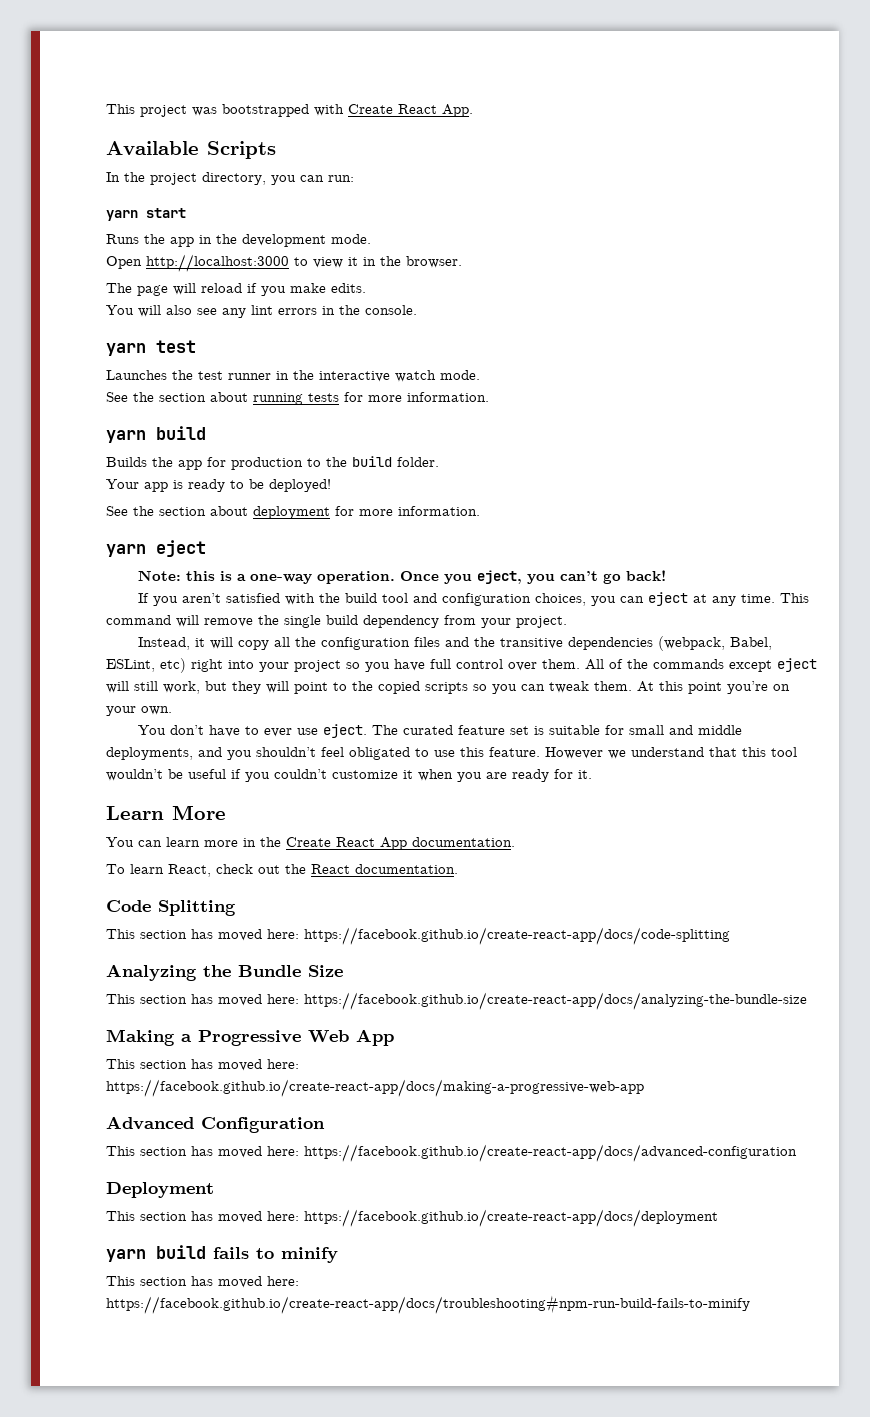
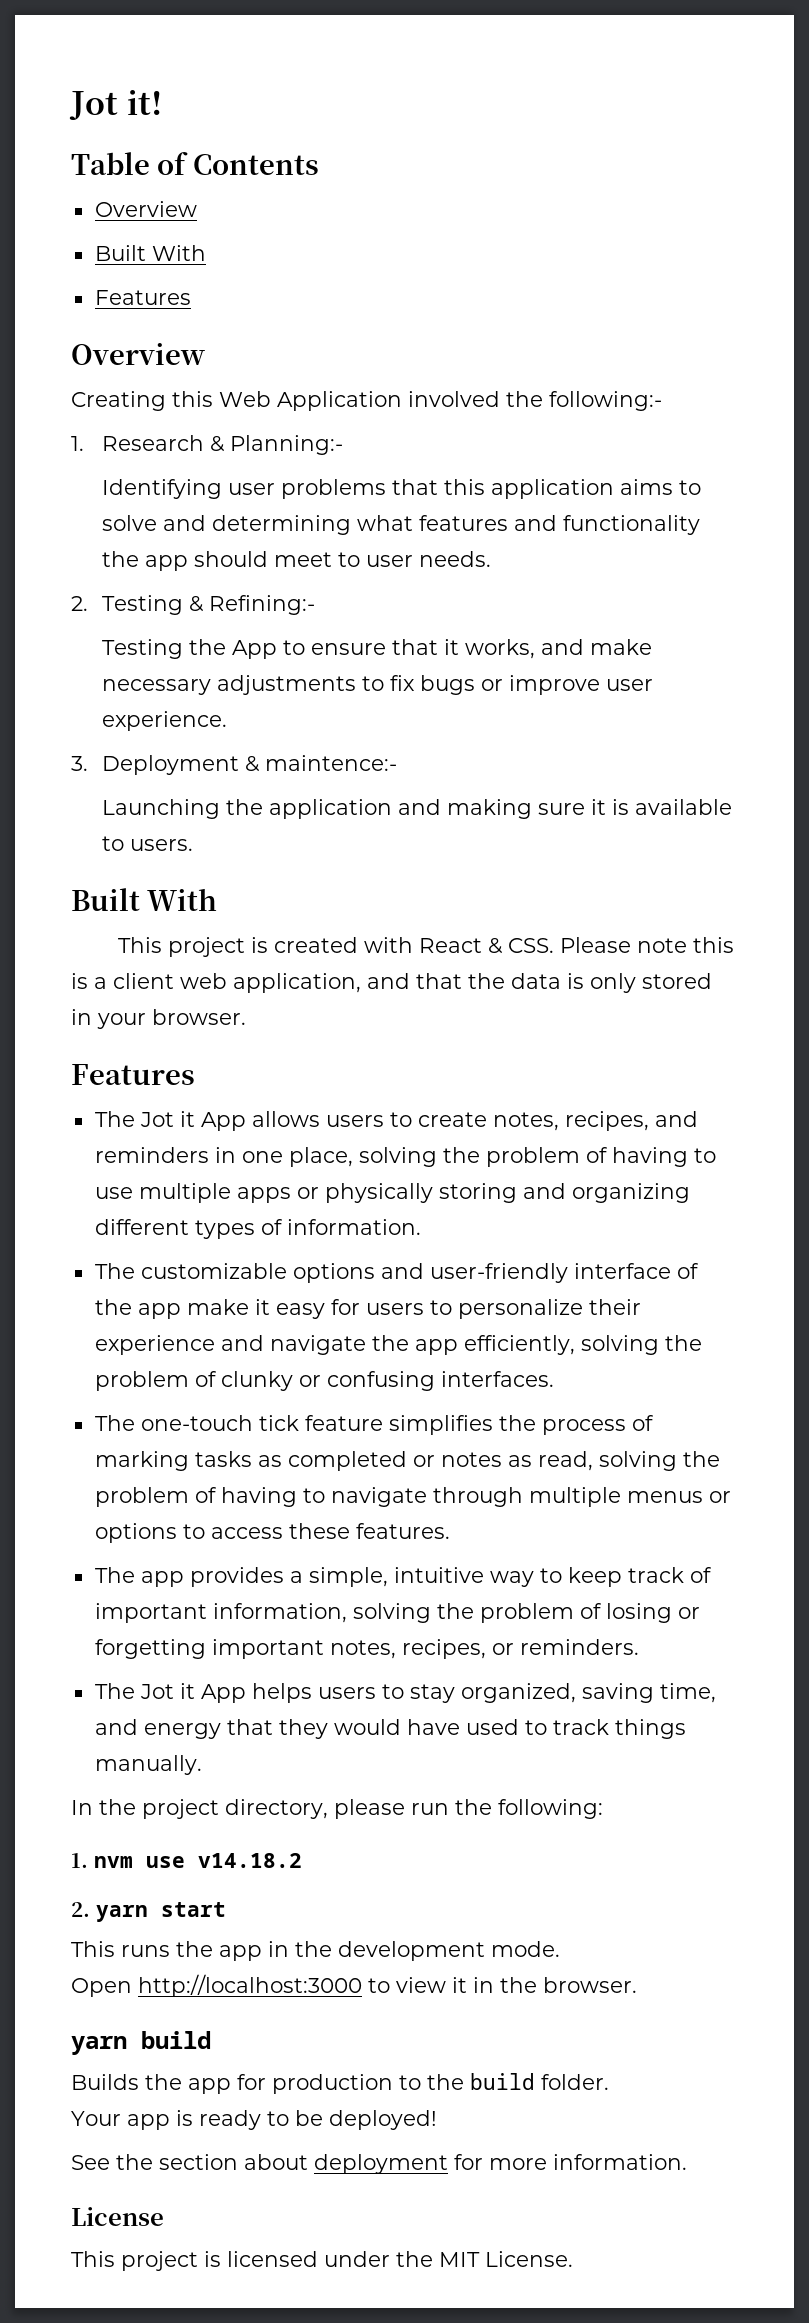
[106,104,473,117] [106,141,276,159] [106,172,354,185] This project was bootstrapped with Create React App. // Available Scripts // In the project directory, you can run: // -> [69,90,162,120] [71,152,319,175] [94,201,197,217] [94,245,206,261] [94,290,191,305] [71,343,205,365] [71,391,662,411] [71,435,343,455] [101,479,701,499] [101,515,700,535] [101,551,491,571] [71,595,315,615] [101,639,652,659] [101,675,653,695] [101,711,227,731] [71,755,397,775] [101,799,732,819] [101,836,193,851] [71,888,218,911] [117,937,734,957] [71,973,712,993] [71,1009,246,1029] [71,1064,195,1085] [94,1111,698,1131] [94,1147,716,1167] [94,1183,690,1203] [94,1219,421,1239] [94,1263,699,1283] [94,1299,641,1319] [94,1335,702,1355] [94,1371,554,1391] [94,1415,654,1435] [94,1451,720,1471] [94,1487,731,1507] [94,1523,450,1543] [94,1567,712,1587] [94,1603,700,1623] [94,1639,639,1659] [94,1683,716,1703] [94,1719,686,1739] [94,1755,202,1775] [71,1799,603,1819] [71,1853,302,1868] [71,1902,90,1917] Jot it! // Table of Contents // Overview // Built With // Features // Overview // Creating this Web Application involved the following:- // 1. Research & Planning:- // Identifying user problems that this application aims to solve and determining what features and functionality the app should meet to user needs. // 2. Testing & Refining:- // Testing the App to ensure that it works, and make necessary adjustments to fix bugs or improve user experience. // 3. Deployment & maintence:- // Launching the application and making sure it is available to users. // Built With // This project is created with React & CSS. Please note this is a client web application, and that the data is only stored in your browser. // Features // The Jot it App allows users to create notes, recipes, and reminders in one place, solving the problem of having to use multiple apps or physically storing and organizing different types of information. // The customizable options and user-friendly interface of the app make it easy for users to personalize their experience and navigate the app efficiently, solving the problem of clunky or confusing interfaces. // The one-touch tick feature simplifies the process of marking tasks as completed or notes as read, solving the problem of having to navigate through multiple menus or options to access these features. // The app provides a simple, intuitive way to keep track of important information, solving the problem of losing or forgetting important notes, recipes, or reminders. // The Jot it App helps users to stay organized, saving time, and energy that they would have used to track things manually. // In the project directory, please run the following: // 1. nvm use v14.18.2 // 2.
[106,234,139,244] Runs -> [71,1941,170,1957] This runs
[106,283,366,296] [106,305,417,318] [106,340,196,356] [106,370,480,382] [106,392,489,405] // The page will reload if you make edits. // You will also see any lint errors in the console. // yarn test // Launches the test runner in the interactive watch mode. // See the section about running tests for more information. -> (637, 1985) none
[106,540,206,557] [138,570,667,584] [138,592,810,606] [106,615,567,628] [138,636,773,651] [106,658,817,673] [106,681,790,694] [106,706,172,716] [138,724,743,738] [106,747,797,760] [106,769,592,782] [106,805,226,820] [106,837,515,850] [106,864,458,877] [106,900,236,916] [106,927,730,945] [106,964,343,981] [106,992,807,1010] [106,1029,394,1046] [106,1059,299,1071] [106,1079,644,1097] [106,1116,325,1133] [106,1144,797,1162] [106,1182,214,1198] [106,1209,718,1227] [106,1245,338,1263] [106,1276,299,1288] [106,1295,750,1314] yarn eject // Note: this is a one-way operation. Once you eject, you can’t go back! // If you aren’t satisfied with the build tool and configuration choices, you can eject at any time. This command will remove the single build dependency from your project. // Instead, it will copy all the configuration files and the transitive dependencies (webpack, Babel, ESLint, etc) right into your project so you have full control over them. All of the commands except eject will still work, but they will point to the copied scripts so you can tweak them. At this point you’re on your own. // You don’t have to ever use eject. The curated feature set is suitable for small and middle deployments, and you shouldn’t feel obligated to use this feature. However we understand that this tool wouldn’t be useful if you couldn’t customize it when you are ready for it. // Learn More // You can learn more in the Create React App documentation. // To learn React, check out the React documentation. // Code Splitting // This section has moved here: https://facebook.github.io/create-react-app/docs/code-splitting // Analyzing the Bundle Size // This section has moved here: https://facebook.github.io/create-react-app/docs/analyzing-the-bundle-size // Making a Progressive Web App // This section has moved here: https://facebook.github.io/create-react-app/docs/making-a-progressive-web-app // Advanced Configuration // This section has moved here: https://facebook.github.io/create-react-app/docs/advanced-configuration // Deployment // This section has moved here: https://facebook.github.io/create-react-app/docs/deployment // yarn build fails to minify // This section has moved here: https://facebook.github.io/create-react-app/docs/troubleshooting#npm-run-build-fails-to-minify -> [71,2207,164,2226] [71,2251,573,2271] License // This project is licensed under the MIT License.

